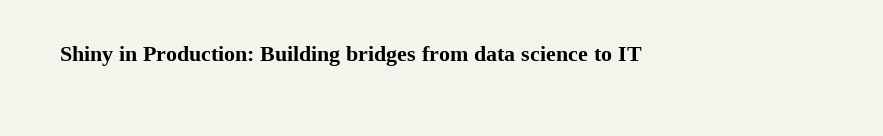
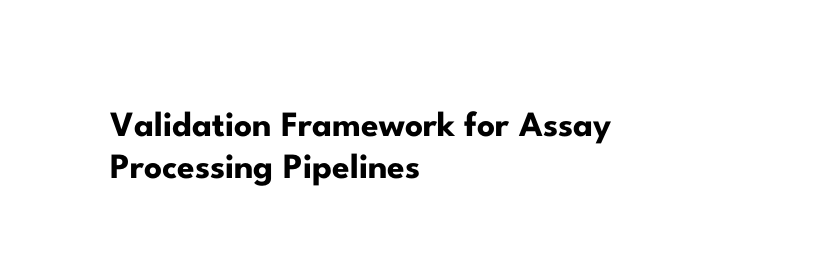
[60,46,642,66] Shiny in Production: Building bridges from data science to IT -> [110,111,611,144] [110,153,420,186] Validation Framework for Assay Processing Pipelines

